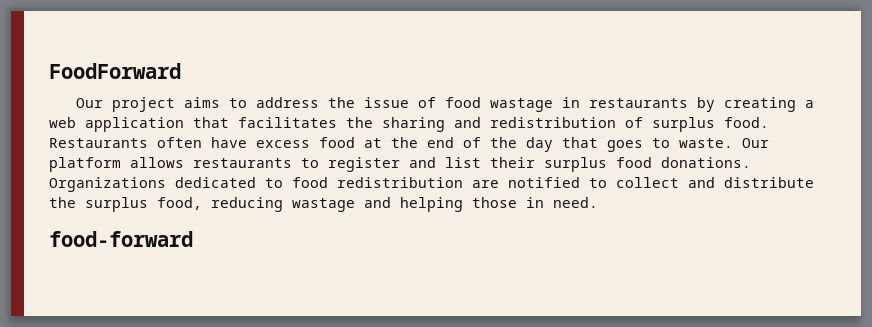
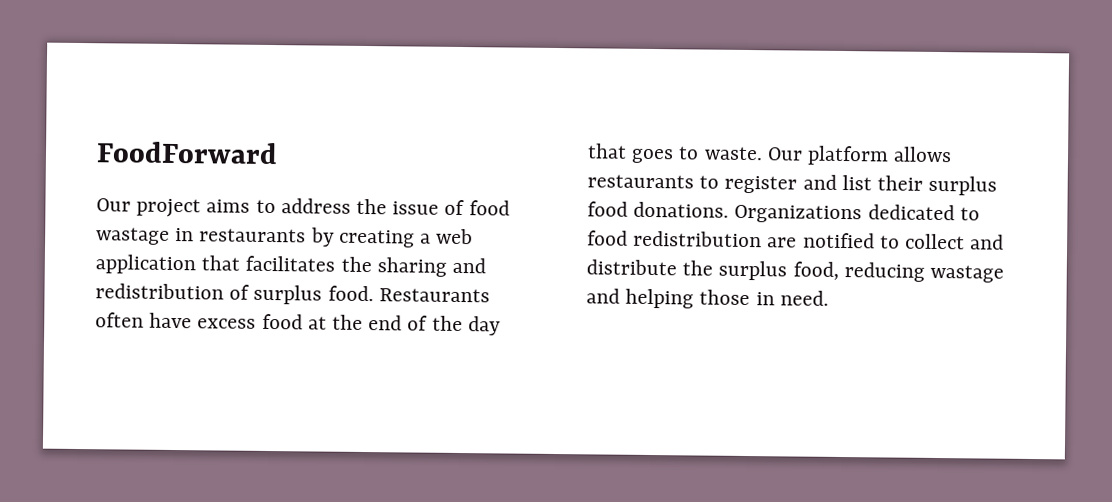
[49,231,193,247] // food-forward -> (829, 298) none

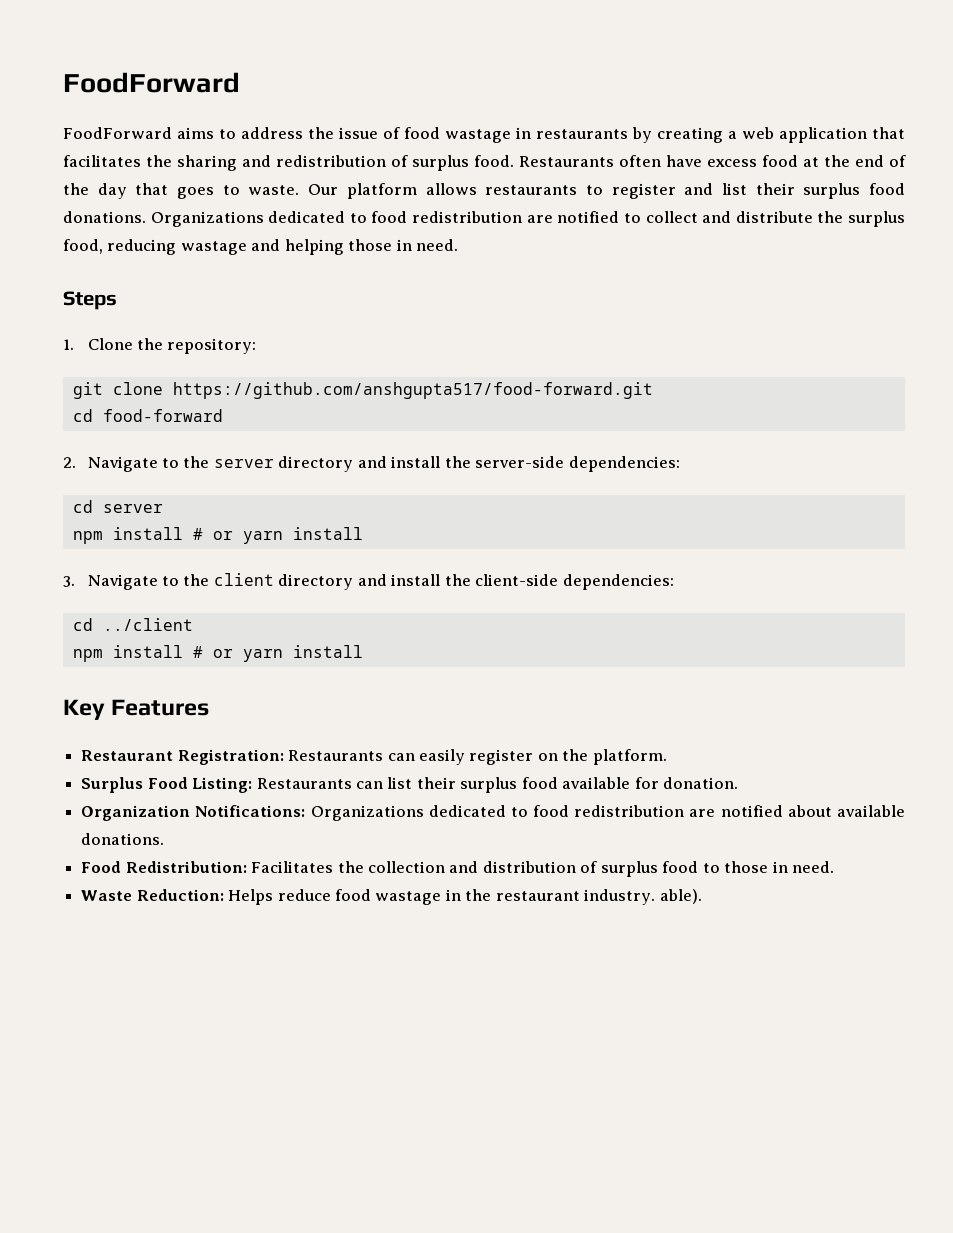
[96,198,202,218] Our project -> [63,127,172,139] FoodForward
(829, 298) none -> [63,291,117,310] [63,338,257,354] [72,382,653,399] [72,409,223,422] [63,456,680,472] [72,500,163,513] [72,527,363,544] [63,573,674,590] [72,618,193,631] [72,645,363,662] [63,699,210,720] [81,749,667,765] [81,777,739,793] [81,805,906,821] [81,833,165,845] [81,861,835,877] [81,889,702,905] // Steps // 1. Clone the repository: // git clone https://github.com/anshgupta517/food-forward.git // cd food-forward // 2. Navigate to the server directory and install the server-side dependencies: // cd server // npm install # or yarn install // 3. Navigate to the client directory and install the client-side dependencies: // cd ../client // npm install # or yarn install // Key Features // Restaurant Registration: Restaurants can easily register on the platform. // Surplus Food Listing: Restaurants can list their surplus food available for donation. // Organization Notifications: Organizations dedicated to food redistribution are notified about available donations. // Food Redistribution: Facilitates the collection and distribution of surplus food to those in need. // Waste Reduction: Helps reduce food wastage in the restaurant industry. able).

